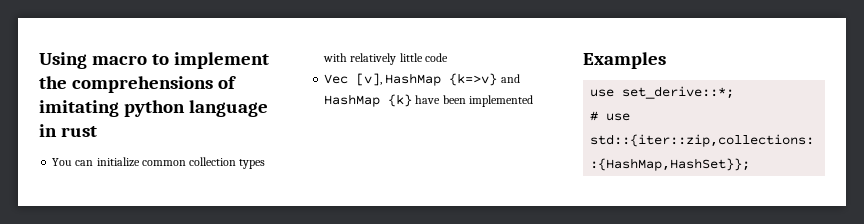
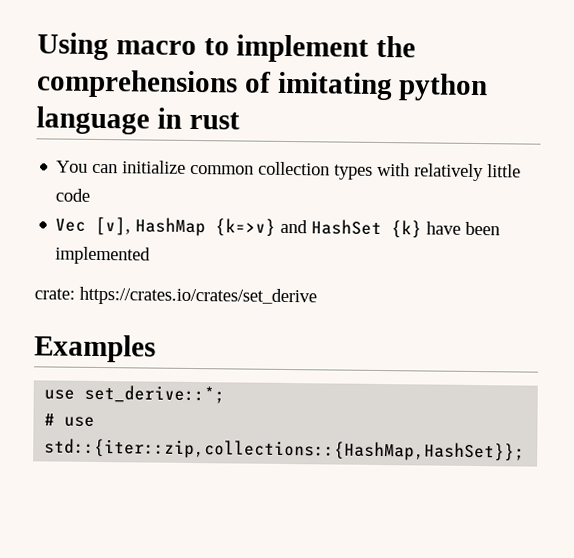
[324,94,381,107] HashMap -> [311,219,383,236] HashSet
(533, 101) none -> [34,286,317,307] // crate: https://crates.io/crates/set_derive

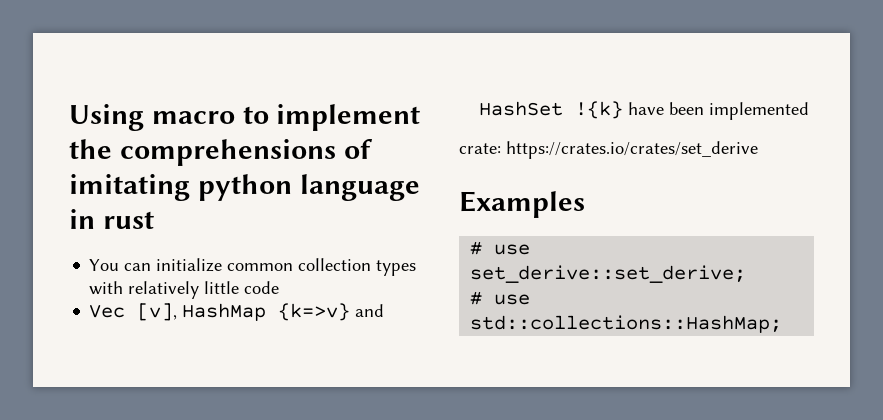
[391,220,423,239] {k} -> [575,101,624,119] !{k}
[44,384,226,404] [44,413,96,427] [44,438,526,462] use set_derive::*; // # use std::{iter::zip,collections::{HashMap,HashSet}}; -> [470,241,531,255] [470,265,747,283] [470,291,531,305] [470,315,783,333] # use set_derive::set_derive; // # use std::collections::HashMap;

